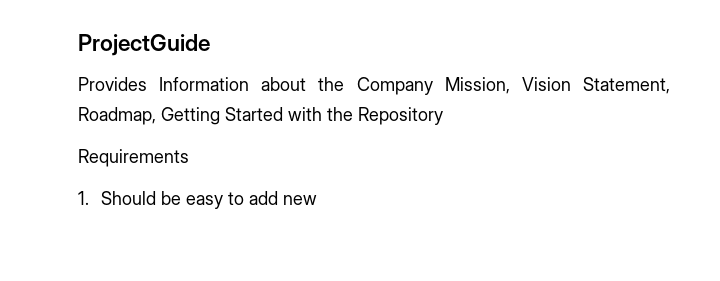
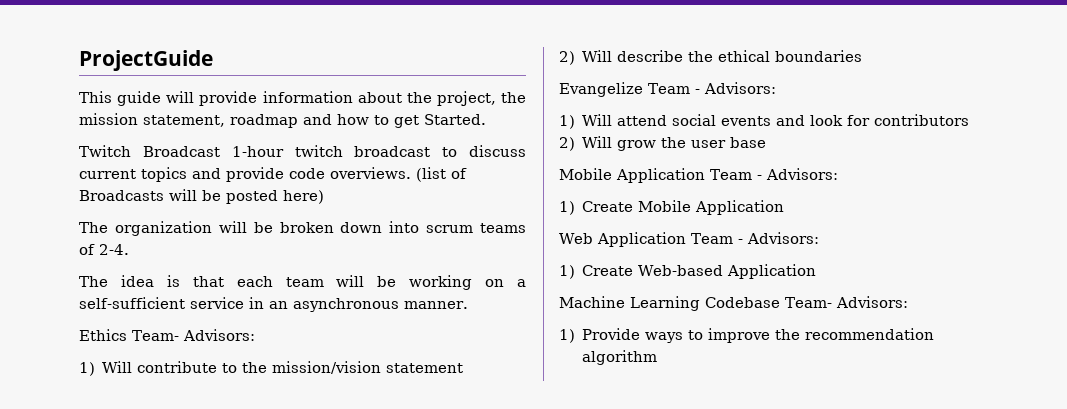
[78,77,671,95] [78,107,443,125] [78,149,189,167] [78,191,318,209] Provides Information about the Company Mission, Vision Statement, Roadmap, Getting Started with the Repository // Requirements // 1. Should be easy to add new -> [79,91,526,106] [79,113,486,128] [79,145,526,157] [79,167,467,182] [79,189,324,204] [79,221,526,236] [79,244,129,255] [79,275,526,290] [79,297,468,312] [79,329,255,341] [79,361,464,376] [559,50,863,65] [559,82,776,97] [559,114,970,129] [559,136,767,151] [559,168,838,183] [559,200,785,215] [559,232,819,247] [559,264,817,279] [559,296,908,311] [559,328,935,343] [582,350,658,365] This guide will provide information about the project, the mission statement, roadmap and how to get Started. // Twitch Broadcast 1-hour twitch broadcast to discuss current topics and provide code overviews. (list of Broadcasts will be posted here) // The organization will be broken down into scrum teams of 2-4. // The idea is that each team will be working on a self-sufficient service in an asynchronous manner. // Ethics Team- Advisors: // 1) Will contribute to the mission/vision statement // 2) Will describe the ethical boundaries // Evangelize Team - Advisors: // 1) Will attend social events and look for contributors // 2) Will grow the user base // Mobile Application Team - Advisors: // 1) Create Mobile Application // Web Application Team - Advisors: // 1) Create Web-based Application // Machine Learning Codebase Team- Advisors: // 1) Provide ways to improve the recommendation algorithm

